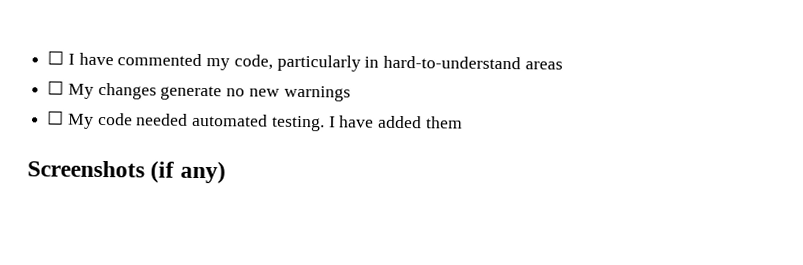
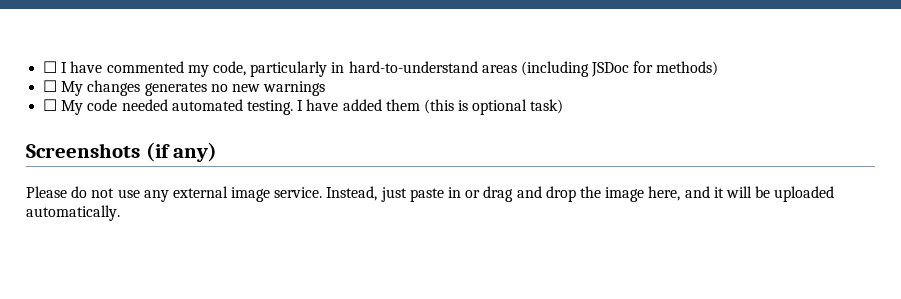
(563, 65) none -> [520,61,719,77] (including JSDoc for methods)
[160,85,223,101] generate -> [144,82,207,96] generates
(463, 122) none -> [423,99,564,115] (this is optional task)
(226, 172) none -> [26,186,835,202] [26,205,120,221] // Please do not use any external image service. Instead, just paste in or drag and drop the image here, and it will be uploaded automatically.

